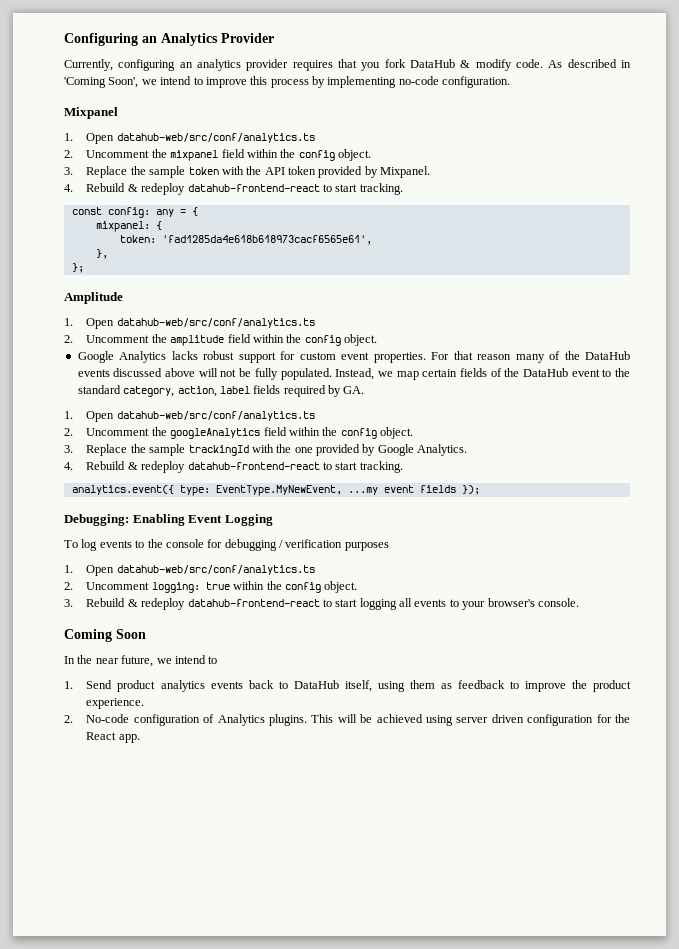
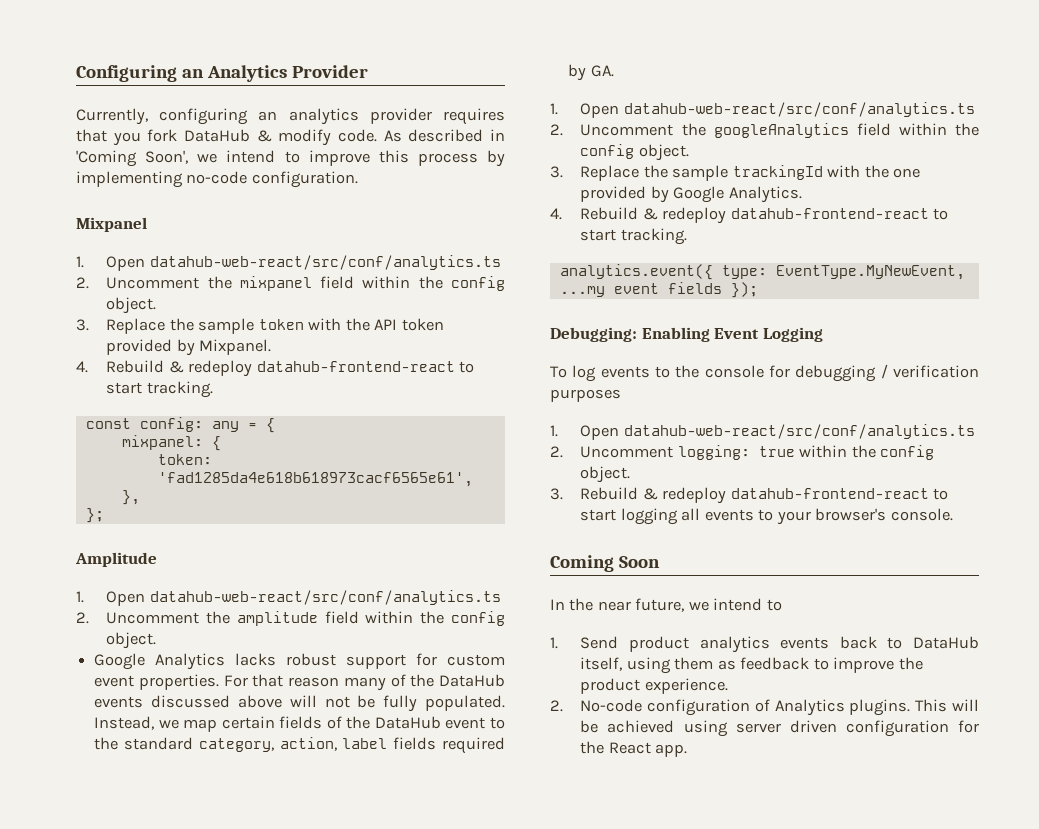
[116,133,315,143] datahub-web/src/conf/analytics.ts -> [149,255,501,270] datahub-web-react/src/conf/analytics.ts
[116,318,315,328] datahub-web/src/conf/analytics.ts -> [149,590,501,605] datahub-web-react/src/conf/analytics.ts
[116,411,315,421] datahub-web/src/conf/analytics.ts -> [623,102,975,117] datahub-web-react/src/conf/analytics.ts
[116,565,315,575] datahub-web/src/conf/analytics.ts -> [623,424,975,439] datahub-web-react/src/conf/analytics.ts

